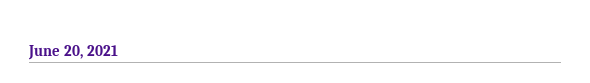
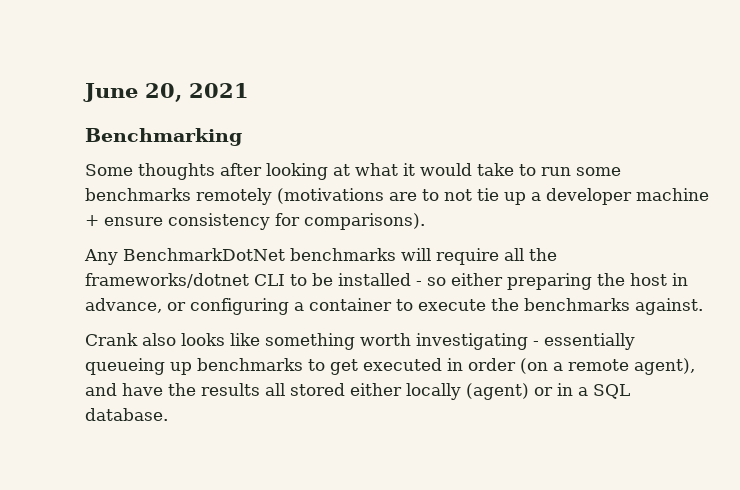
(119, 50) none -> [85,128,242,146] [85,163,621,180] [85,188,709,205] [85,213,425,230] [84,248,557,265] [85,273,688,290] [85,298,703,315] [85,333,635,350] [85,358,695,375] [85,383,630,400] [85,408,168,421] // Benchmarking // Some thoughts after looking at what it would take to run some benchmarks remotely (motivations are to not tie up a developer machine + ensure consistency for comparisons). // Any BenchmarkDotNet benchmarks will require all the frameworks/dotnet CLI to be installed - so either preparing the host in advance, or configuring a container to execute the benchmarks against. // Crank also looks like something worth investigating - essentially queueing up benchmarks to get executed in order (on a remote agent), and have the results all stored either locally (agent) or in a SQL database.

